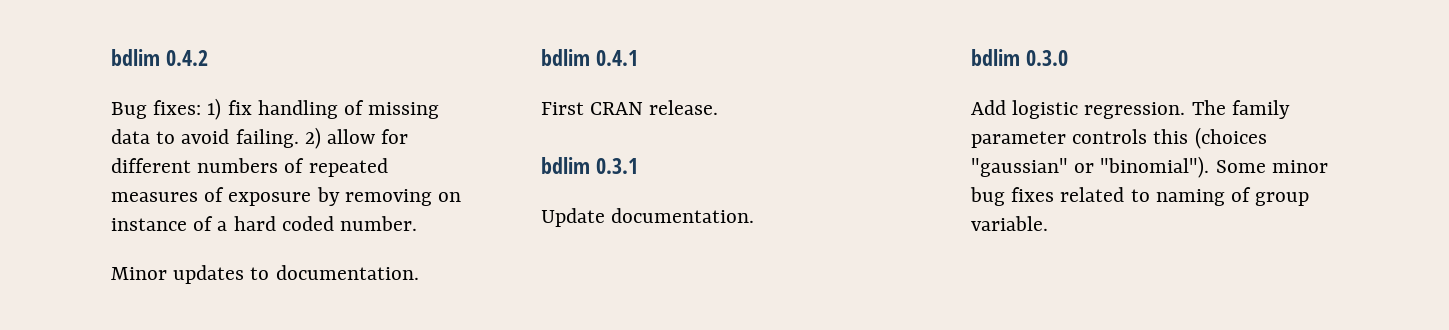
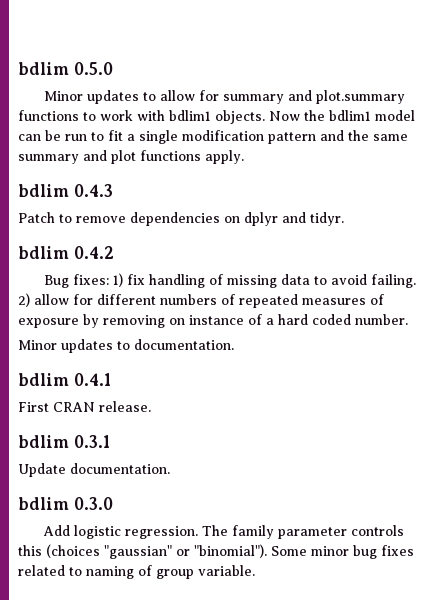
[111,49,160,66] bdlim -> [18,62,113,75] [44,90,406,104] [18,110,415,124] [18,130,408,144] [18,150,244,164] [18,184,113,197] [18,212,344,226] [18,246,69,259] bdlim 0.5.0 // Minor updates to allow for summary and plot.summary functions to work with bdlim1 objects. Now the bdlim1 model can be run to fit a single modification pattern and the same summary and plot functions apply. // bdlim 0.4.3 // Patch to remove dependencies on dplyr and tidyr. // bdlim

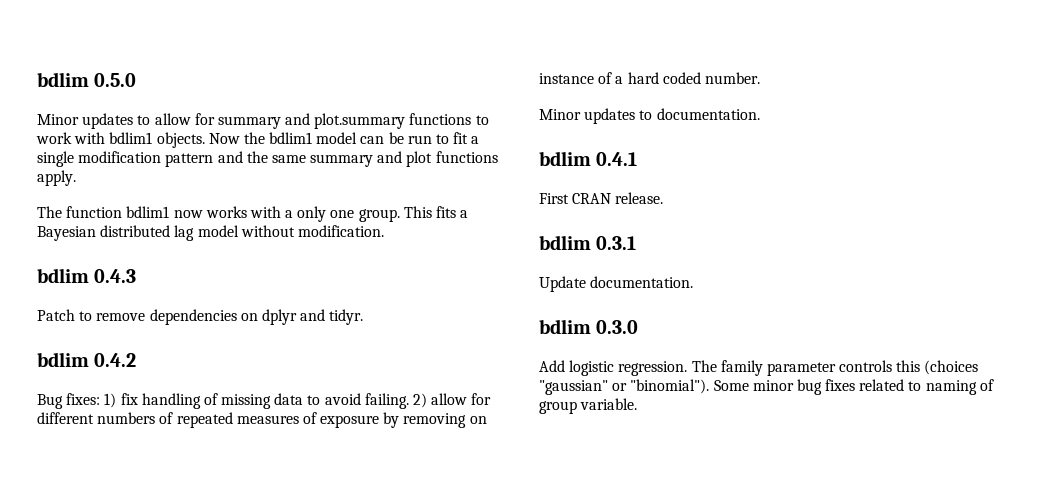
(244, 157) none -> [37,206,469,222] [37,225,384,241] // The function bdlim1 now works with a only one group. This fits a Bayesian distributed lag model without modification.

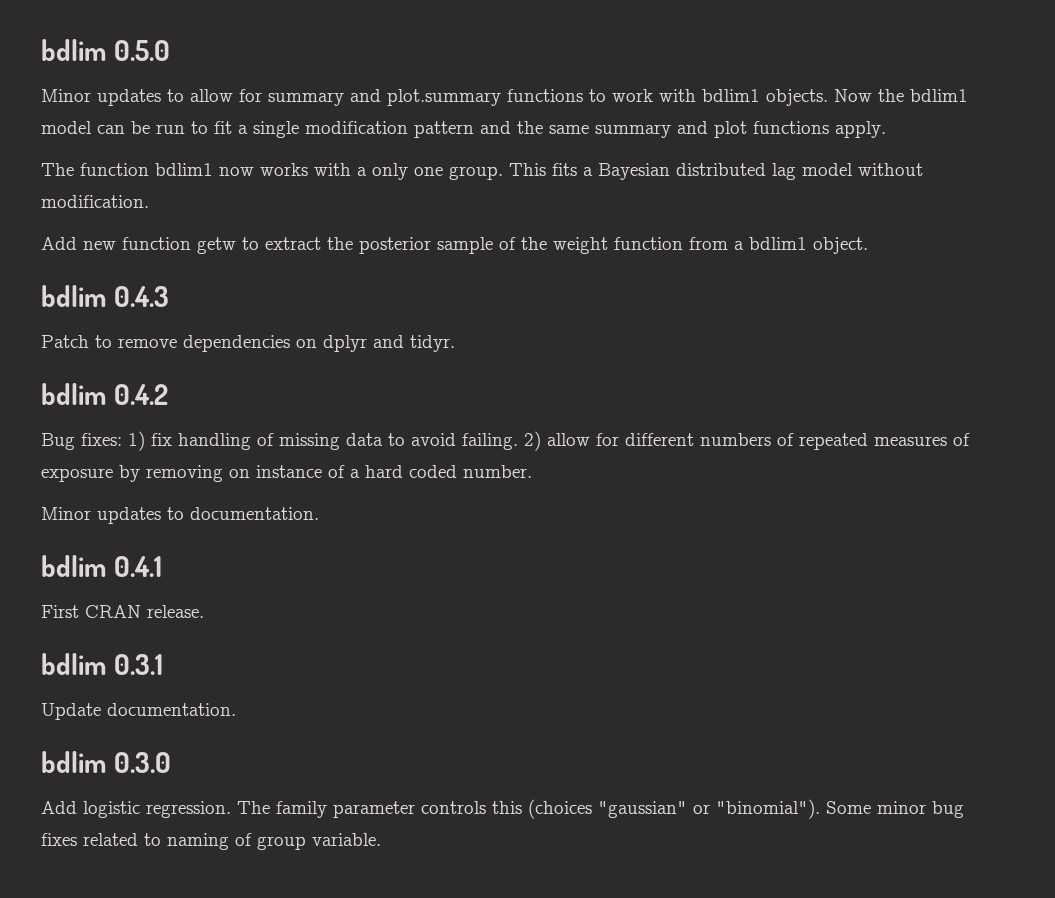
(384, 231) none -> [41,237,868,254] // Add new function getw to extract the posterior sample of the weight function from a bdlim1 object.

